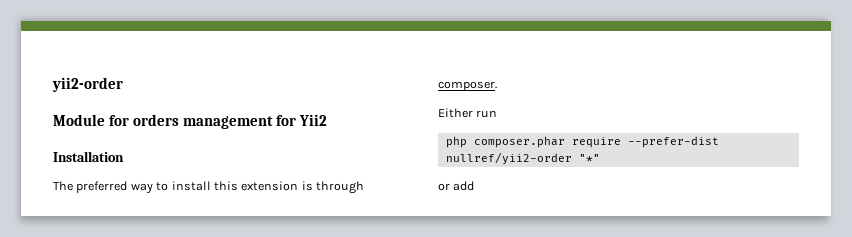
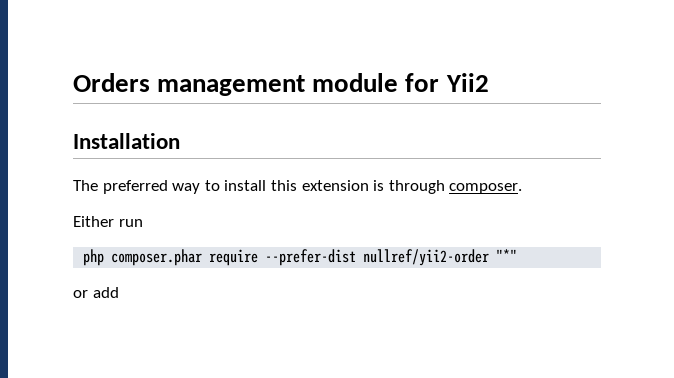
[52,77,123,92] [53,114,273,129] yii2-order // Module for orders management -> [73,73,399,96] Orders management module

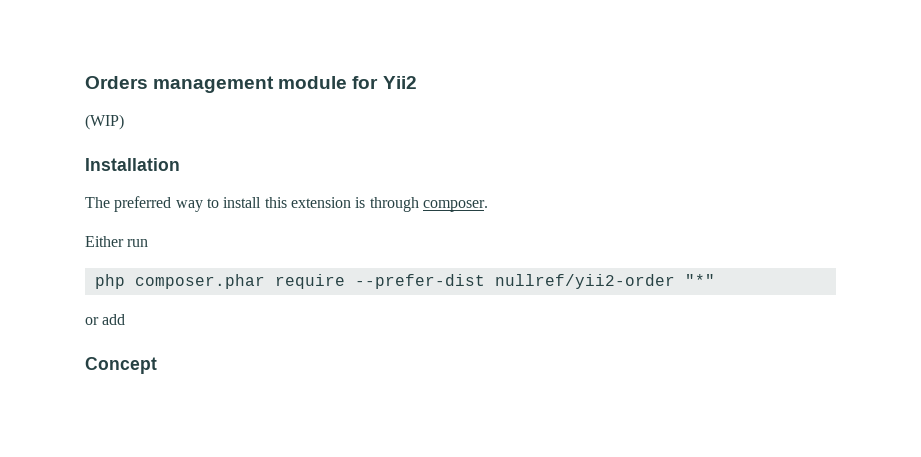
(489, 82) none -> [85,114,124,130] // (WIP)
(119, 292) none -> [85,357,157,374] // Concept

